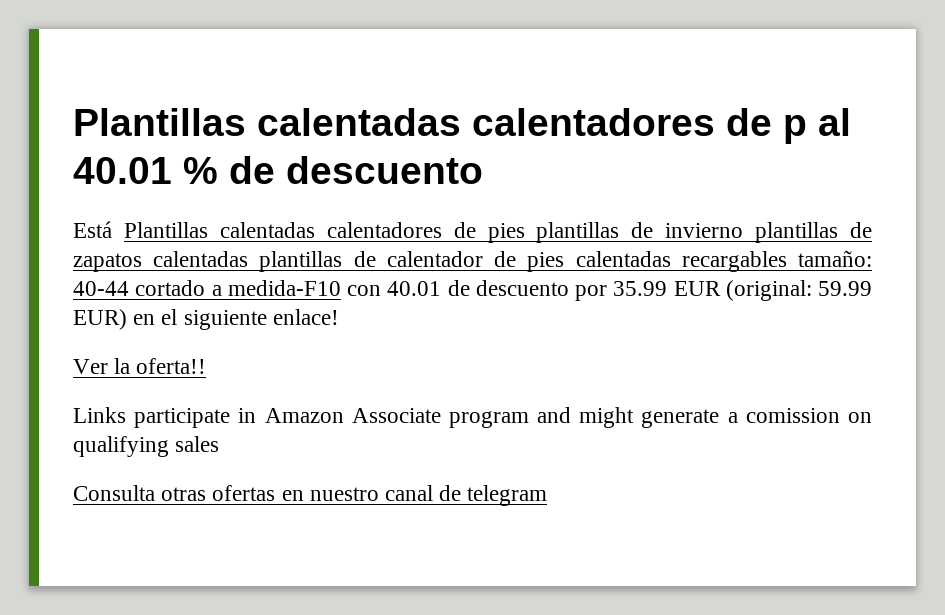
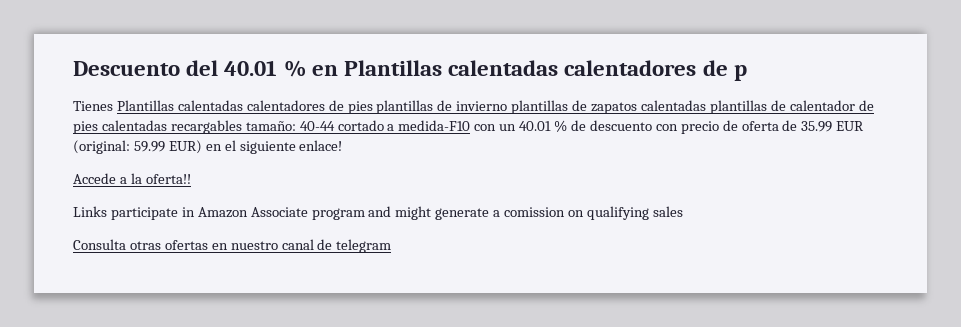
(73, 122) none -> [73,60,338,77] Descuento del 40.01 % en
[818,108,851,136] [73,156,483,184] [73,221,112,238] al 40.01 % de descuento // Está -> [73,101,113,111] // Tienes
[387,280,607,301] 40.01 de descuento por -> [499,120,798,134] un 40.01 % de descuento con precio de oferta de
[73,359,108,374] Ver -> [73,173,127,184] Accede a

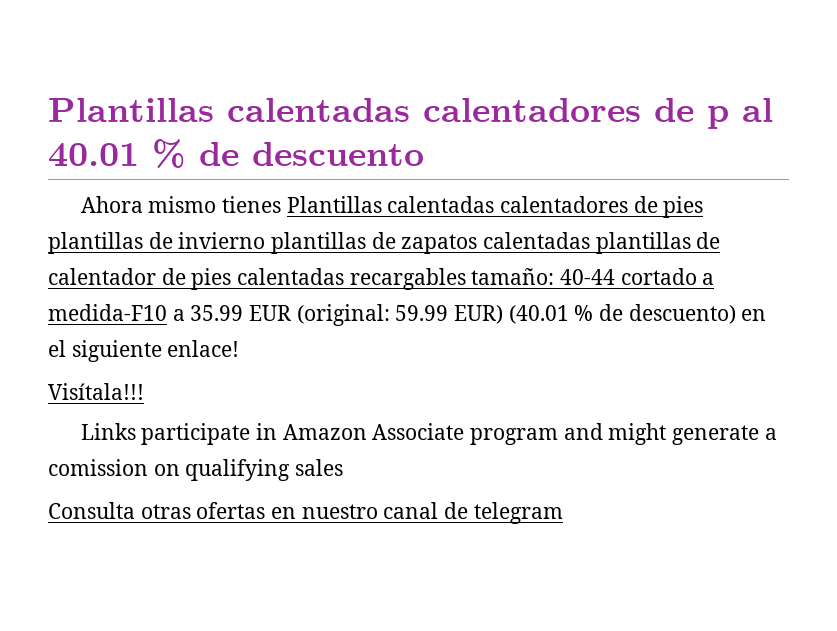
[73,60,338,77] Descuento del 40.01 % en -> (48, 110) none
[73,101,113,111] // Tienes -> [742,98,773,122] [48,139,424,168] [80,196,281,213] al 40.01 % de descuento // Ahora mismo tienes
[474,120,798,134] con un 40.01 % de descuento con precio de oferta de -> [172,309,185,321] a
(202, 147) none -> [508,304,736,324] (40.01 % de descuento)
[73,173,191,184] Accede a la oferta!! -> [48,383,144,400] Visítala!!!

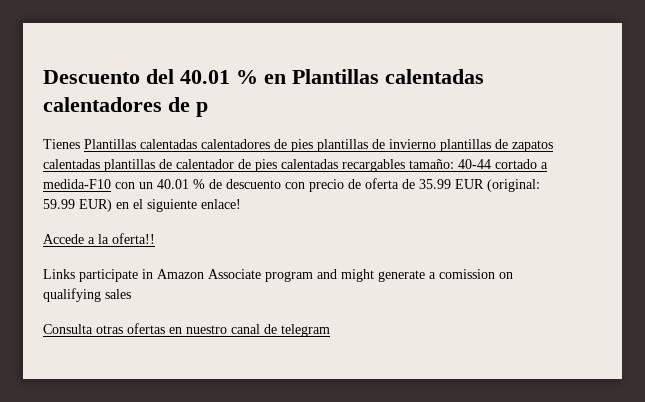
(48, 110) none -> [43,69,286,84] Descuento del 40.01 % en
[742,98,773,122] [48,139,424,168] [80,196,281,213] al 40.01 % de descuento // Ahora mismo tienes -> [43,139,80,149] // Tienes
[172,309,185,321] a -> [115,178,415,192] con un 40.01 % de descuento con precio de oferta de
[508,304,736,324] (40.01 % de descuento) -> (112, 205) none
[48,383,144,400] Visítala!!! -> [43,233,155,244] Accede a la oferta!!

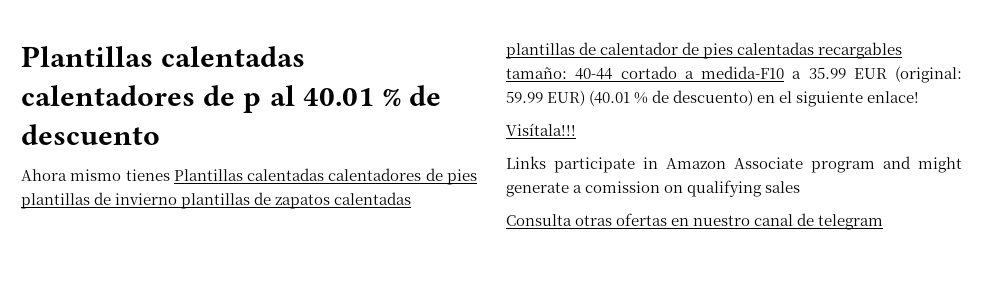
[43,69,286,84] Descuento del 40.01 % en -> (21, 56) none
[43,139,80,149] // Tienes -> [269,85,442,107] [21,124,160,145] [21,169,170,181] al 40.01 % de descuento // Ahora mismo tienes
[115,178,415,192] con un 40.01 % de descuento con precio de oferta de -> [792,71,802,79] a
(112, 205) none -> [589,90,754,106] (40.01 % de descuento)
[43,233,155,244] Accede a la oferta!! -> [506,123,576,136] Visítala!!!

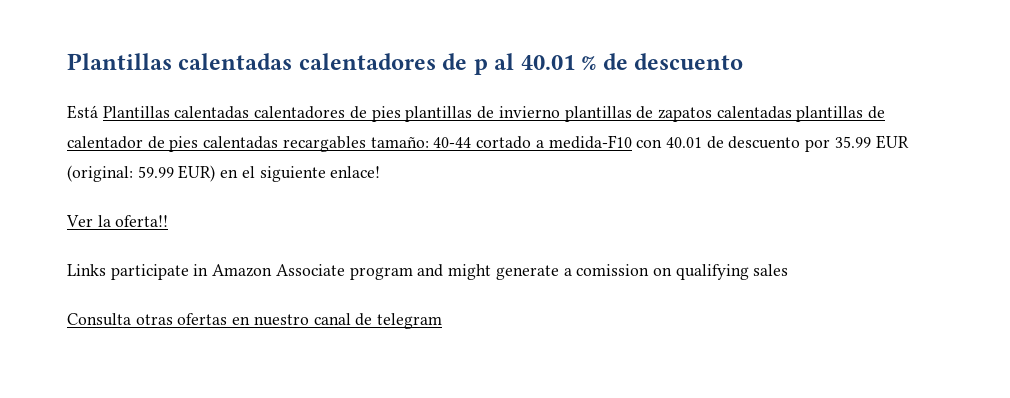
[21,169,170,181] Ahora mismo tienes -> [67,105,98,119] Está
[792,71,802,79] a -> [636,136,831,152] con 40.01 de descuento por
[589,90,754,106] (40.01 % de descuento) -> (216, 173) none
[506,123,576,136] Visítala!!! -> [66,215,169,227] Ver la oferta!!

